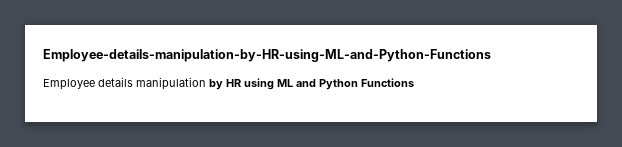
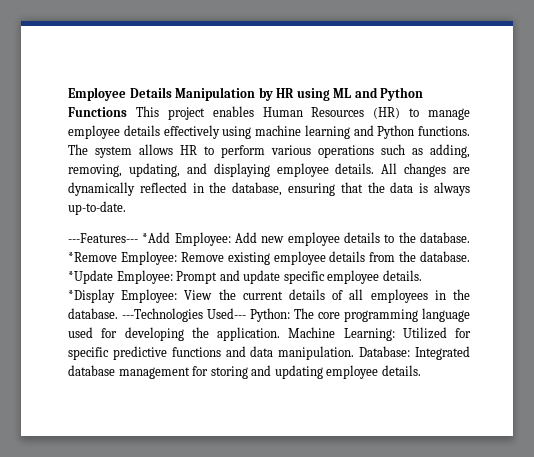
[43,49,491,62] [43,77,206,90] Employee-details-manipulation-by-HR-using-ML-and-Python-Functions // Employee details manipulation -> [68,87,256,101] Employee Details Manipulation
(414, 82) none -> [135,106,470,120] [68,125,470,139] [68,144,470,158] [68,163,470,177] [68,182,471,196] [68,201,126,215] [68,232,470,246] [68,251,470,265] [68,270,422,284] [68,289,470,303] [68,308,470,322] [68,327,471,341] [68,346,470,360] [68,365,421,379] This project enables Human Resources (HR) to manage employee details effectively using machine learning and Python functions. The system allows HR to perform various operations such as adding, removing, updating, and displaying employee details. All changes are dynamically reflected in the database, ensuring that the data is always up-to-date. // ---Features--- *Add Employee: Add new employee details to the database. *Remove Employee: Remove existing employee details from the database. *Update Employee: Prompt and update specific employee details. *Display Employee: View the current details of all employees in the database. ---Technologies Used--- Python: The core programming language used for developing the application. Machine Learning: Utilized for specific predictive functions and data manipulation. Database: Integrated database management for storing and updating employee details.

